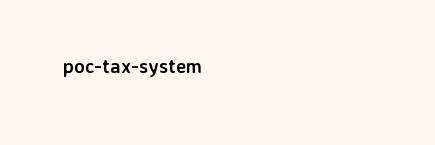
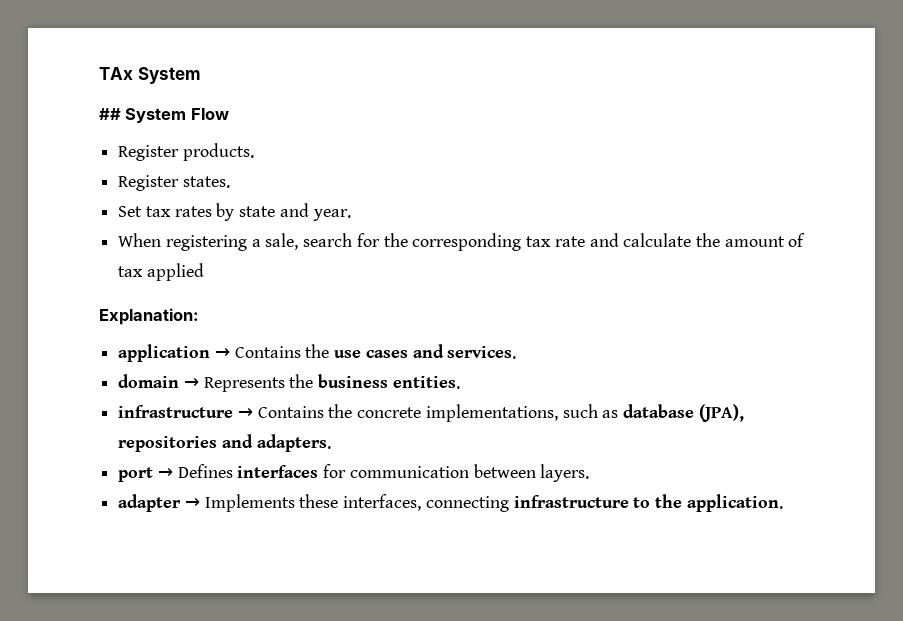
[63,60,202,77] poc-tax-system -> [99,67,201,84] [99,108,229,123] [118,143,254,161] [118,175,230,191] [118,203,351,221] [118,233,806,251] [118,263,204,281] [99,308,199,325] [118,344,517,362] [118,374,460,392] [118,404,744,422] [118,434,331,452] [118,464,590,482] [118,494,783,512] TAx System // ## System Flow // Register products. // Register states. // Set tax rates by state and year. // When registering a sale, search for the corresponding tax rate and calculate the amount of tax applied // Explanation: // application → Contains the use cases and services. // domain → Represents the business entities. // infrastructure → Contains the concrete implementations, such as database (JPA), repositories and adapters. // port → Defines interfaces for communication between layers. // adapter → Implements these interfaces, connecting infrastructure to the application.

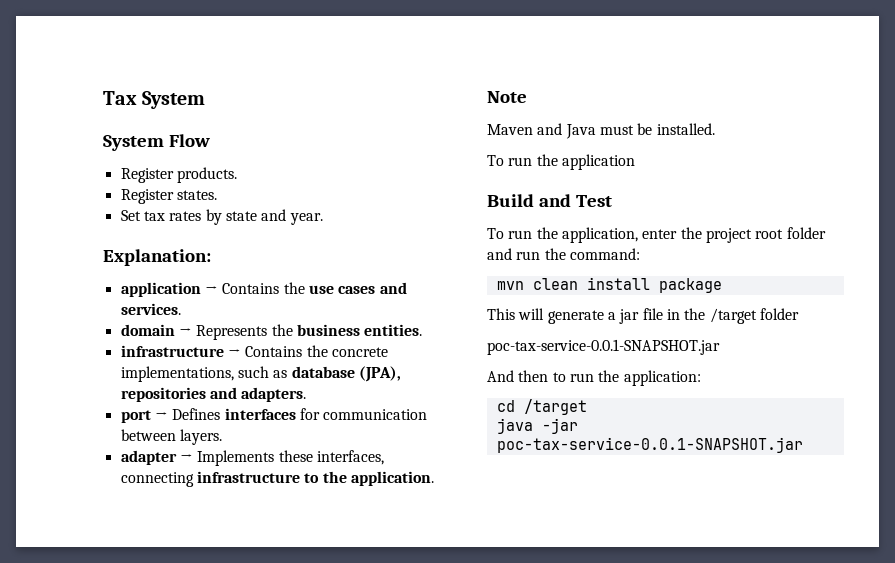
[99,67,133,80] TAx -> [103,91,137,105] Tax
[99,108,121,120] ## -> (206, 100) none
[118,233,806,251] [118,263,204,281] // When registering a sale, search for the corresponding tax rate and calculate the amount of tax applied -> (323, 219) none
(783, 503) none -> [487,91,527,103] [487,123,715,139] [487,154,635,170] [487,194,612,207] [487,227,826,243] [487,248,640,260] [496,277,722,293] [487,308,799,324] [487,339,720,355] [487,370,701,386] [496,399,587,415] [496,418,578,434] [496,437,803,453] // Note // Maven and Java must be installed. // To run the application // Build and Test // To run the application, enter the project root folder and run the command: // mvn clean install package // This will generate a jar file in the /target folder // poc-tax-service-0.0.1-SNAPSHOT.jar // And then to run the application: // cd /target // java -jar poc-tax-service-0.0.1-SNAPSHOT.jar

